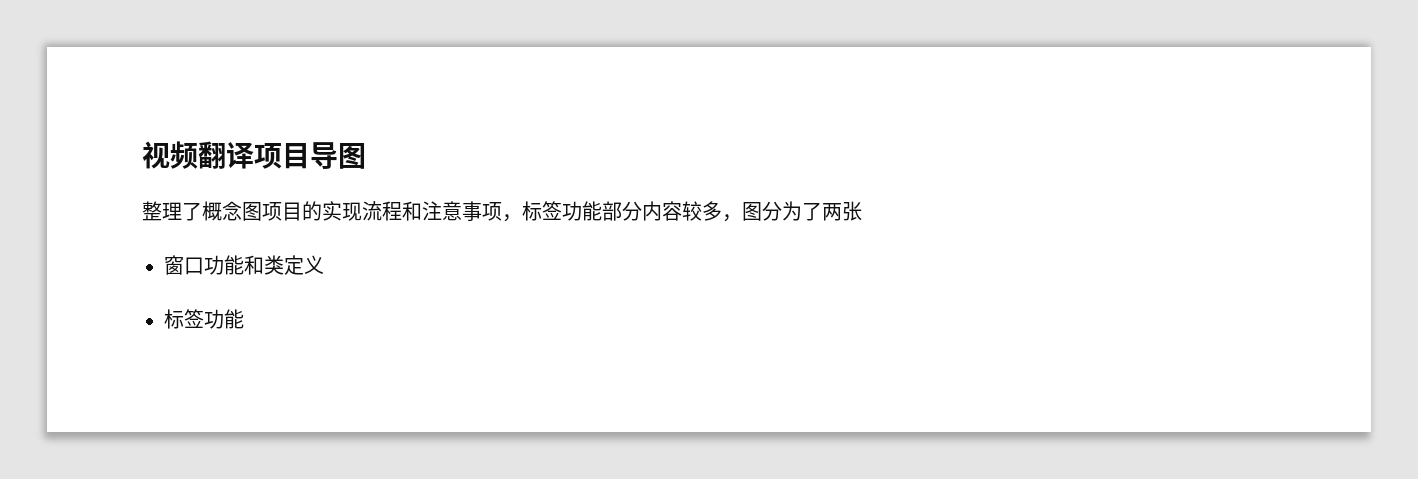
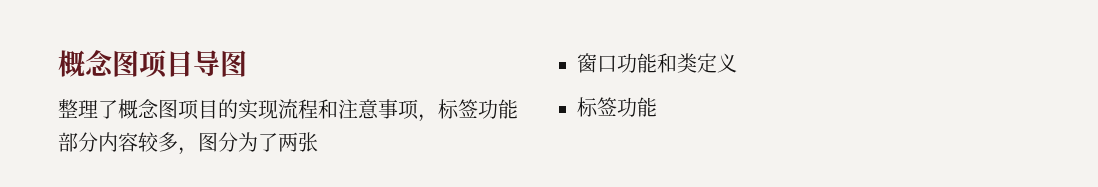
[142,141,254,169] 视频翻译 -> [58,50,139,77] 概念图

